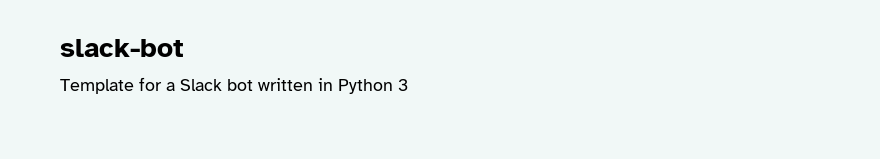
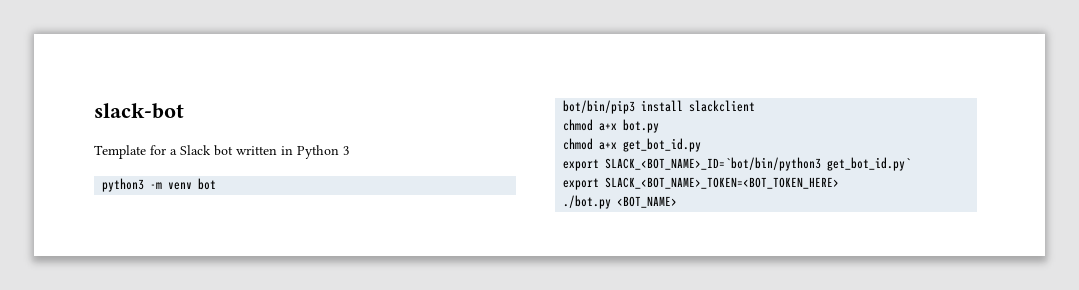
(408, 85) none -> [102,178,217,192] [563,100,756,114] [563,119,660,133] [563,138,702,152] [563,157,912,171] [563,177,840,190] [563,195,678,209] // python3 -m venv bot // bot/bin/pip3 install slackclient // chmod a+x bot.py // chmod a+x get_bot_id.py // export SLACK_<BOT_NAME>_ID=`bot/bin/python3 get_bot_id.py` // export SLACK_<BOT_NAME>_TOKEN=<BOT_TOKEN_HERE> // ./bot.py <BOT_NAME>

